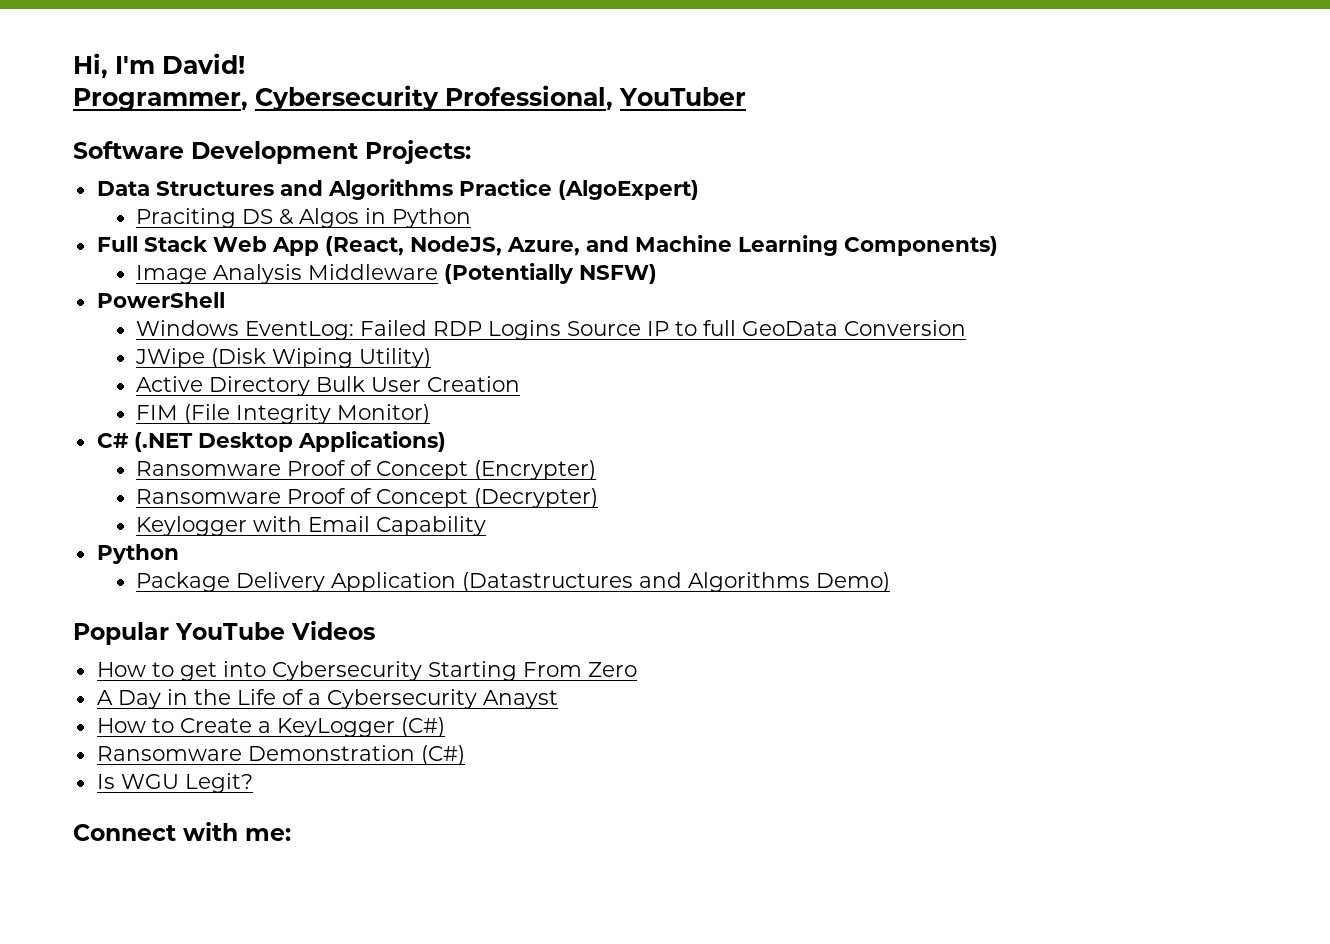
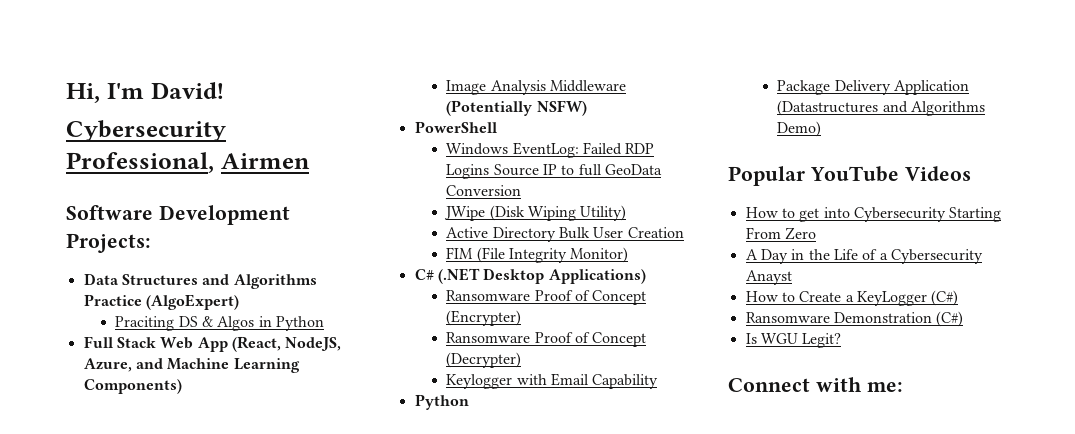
[73,88,248,111] Programmer, -> (224, 90) none
[619,87,746,106] YouTuber -> [220,153,310,169] Airmen

